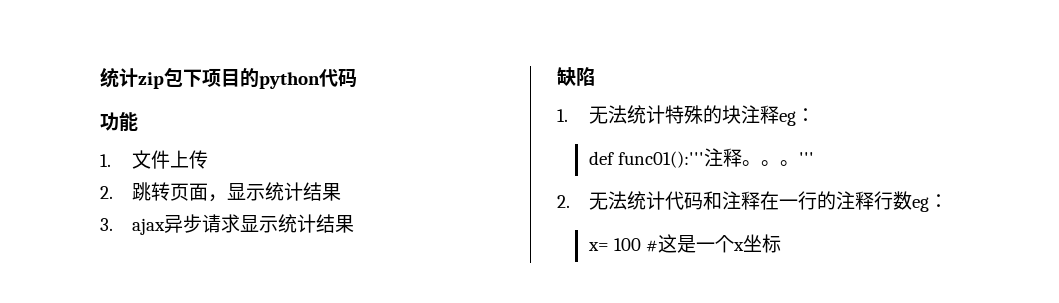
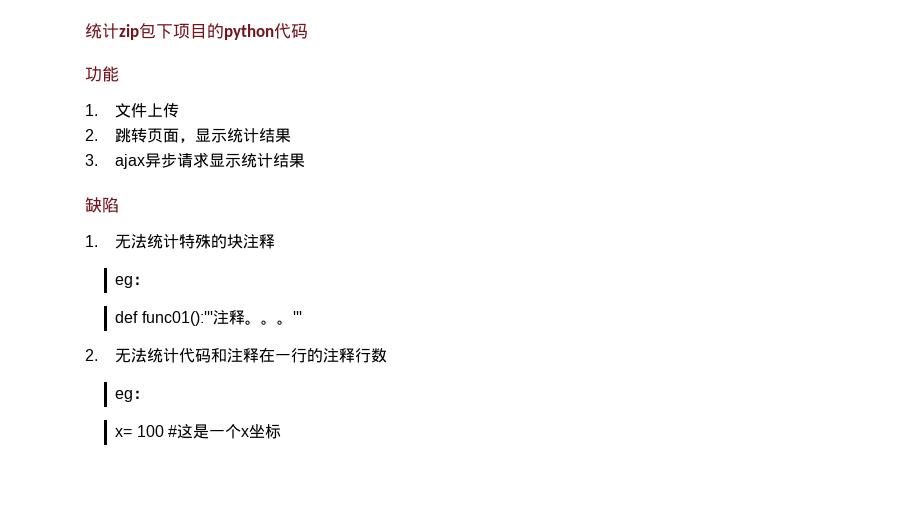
(779, 114) none -> (276, 241) //
(912, 200) none -> (388, 355) //

